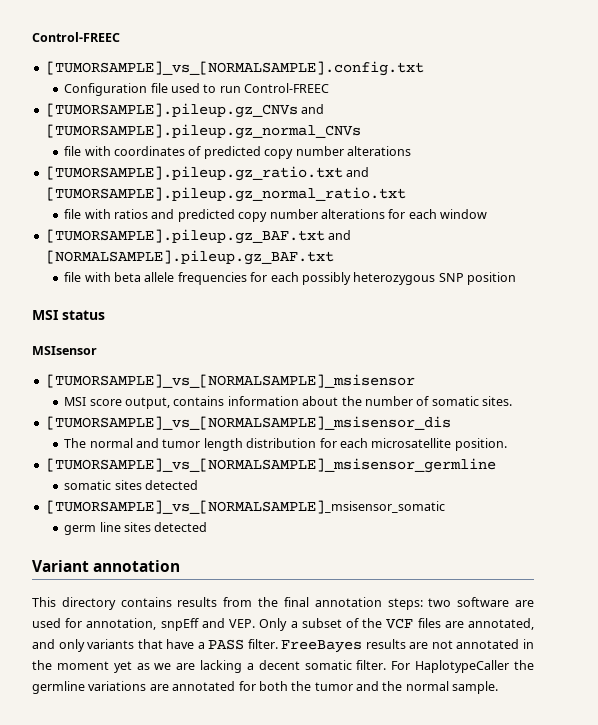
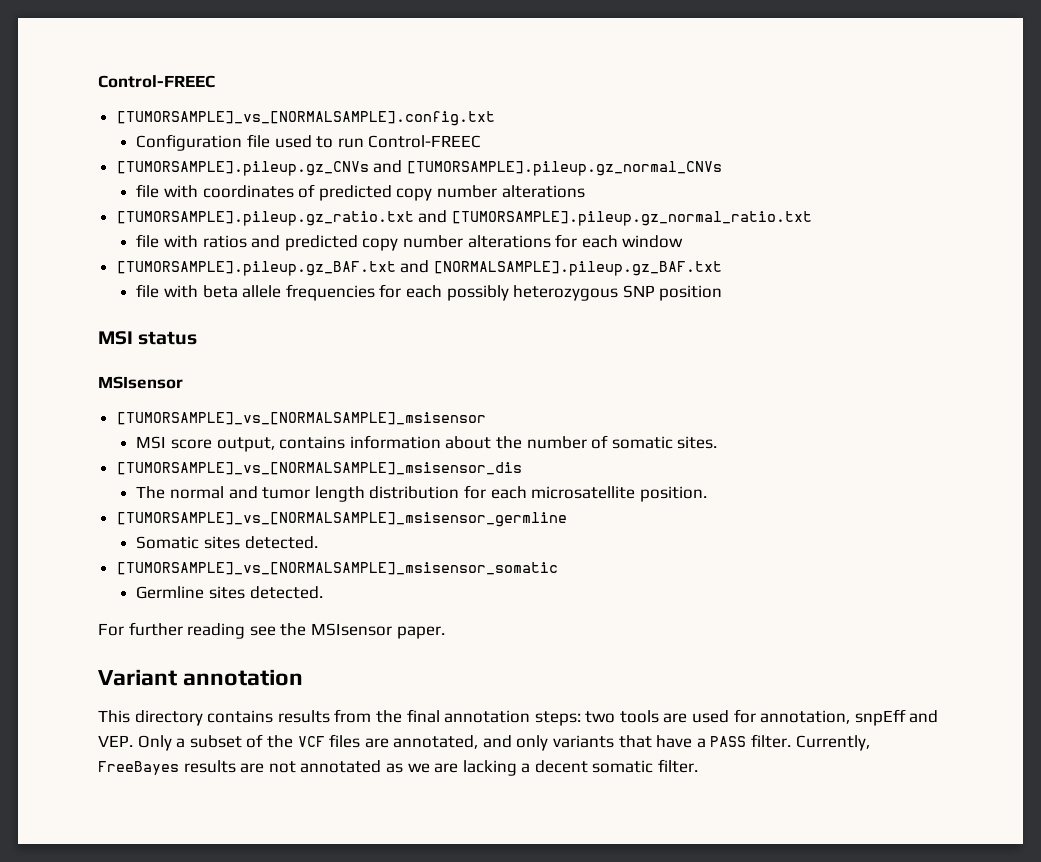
[64,480,199,490] [45,500,445,514] [64,522,208,535] somatic sites detected // [TUMORSAMPLE]_vs_[NORMALSAMPLE]_msisensor_somatic // germ line sites detected -> [136,536,318,549] [116,562,558,575] [136,586,323,599] [98,622,445,639] Somatic sites detected. // [TUMORSAMPLE]_vs_[NORMALSAMPLE]_msisensor_somatic // Germline sites detected. // For further reading see the MSIsensor paper.
[457,597,510,607] software -> [619,710,659,723] tools
(278, 644) none -> [795,735,870,751] Currently,
[523,639,535,649] [32,660,132,673] in the moment yet -> (382, 766) none
[391,660,534,673] [32,681,499,694] For HaplotypeCaller the germline variations are annotated for both the tumor and the normal sample. -> (699, 766) none

